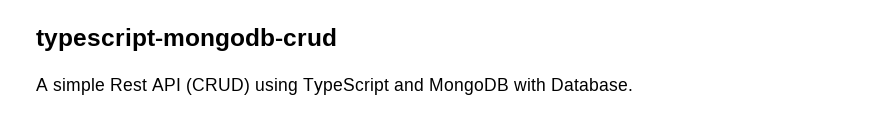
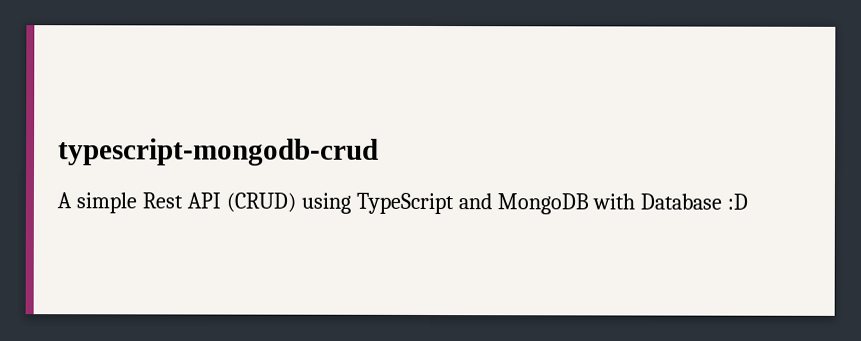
[551,78,633,91] Database. -> [640,193,749,210] Database :D

